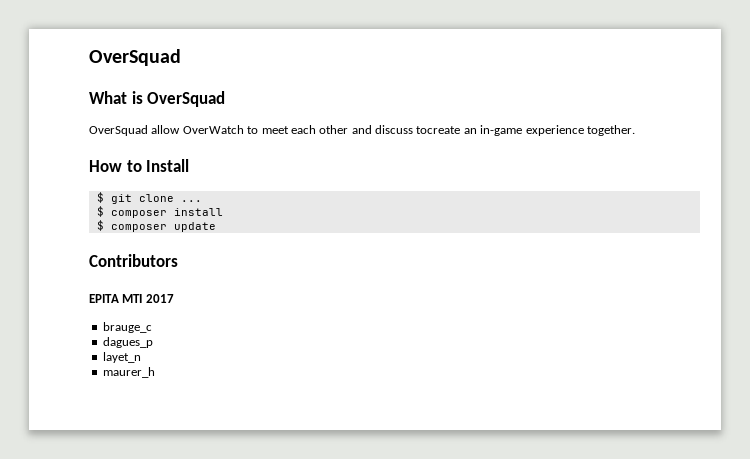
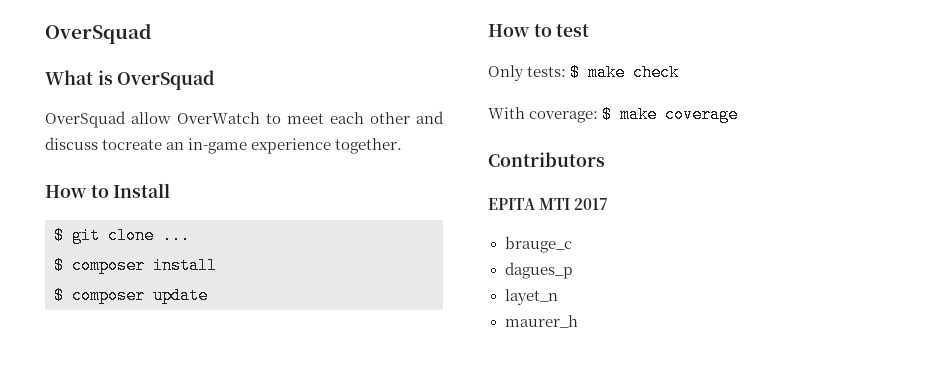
(216, 227) none -> [488,24,590,37] [488,64,680,81] [488,106,739,123] // How to test // Only tests: $ make check // With coverage: $ make coverage

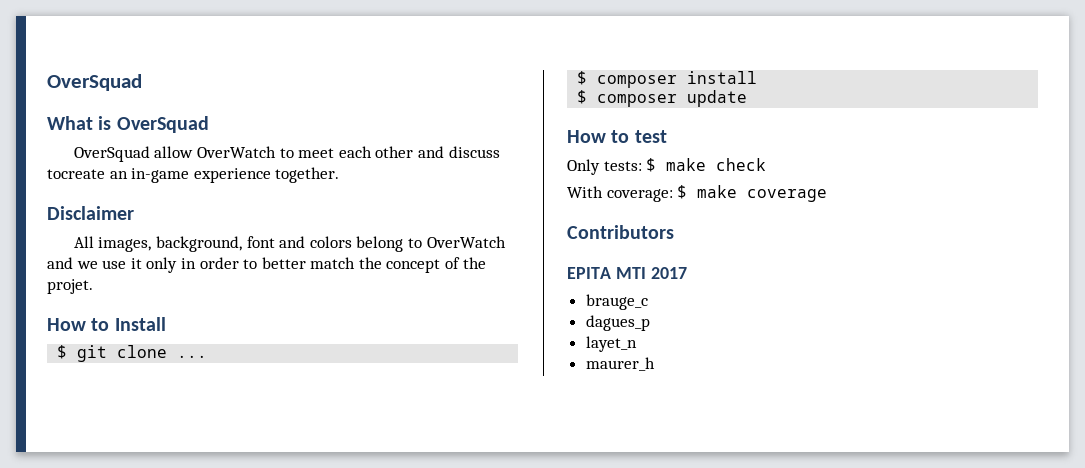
(403, 146) none -> [47,206,134,220] [73,236,506,252] [47,257,486,273] [47,279,93,294] // Disclaimer // All images, background, font and colors belong to OverWatch and we use it only in order to better match the concept of the projet.

